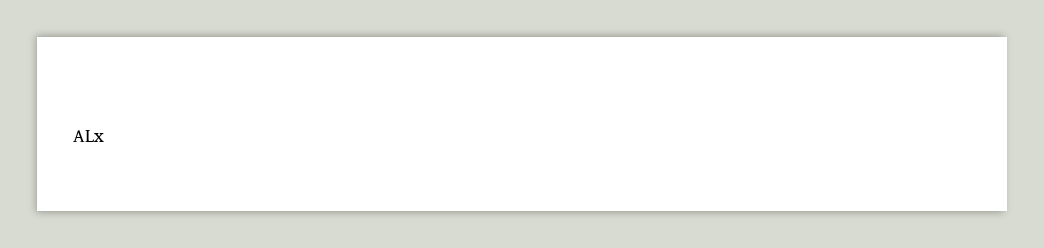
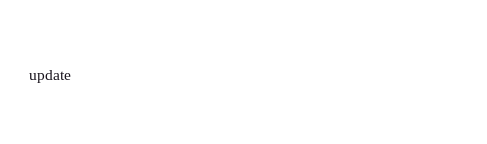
[73,130,104,142] ALx -> [29,70,71,83] update

